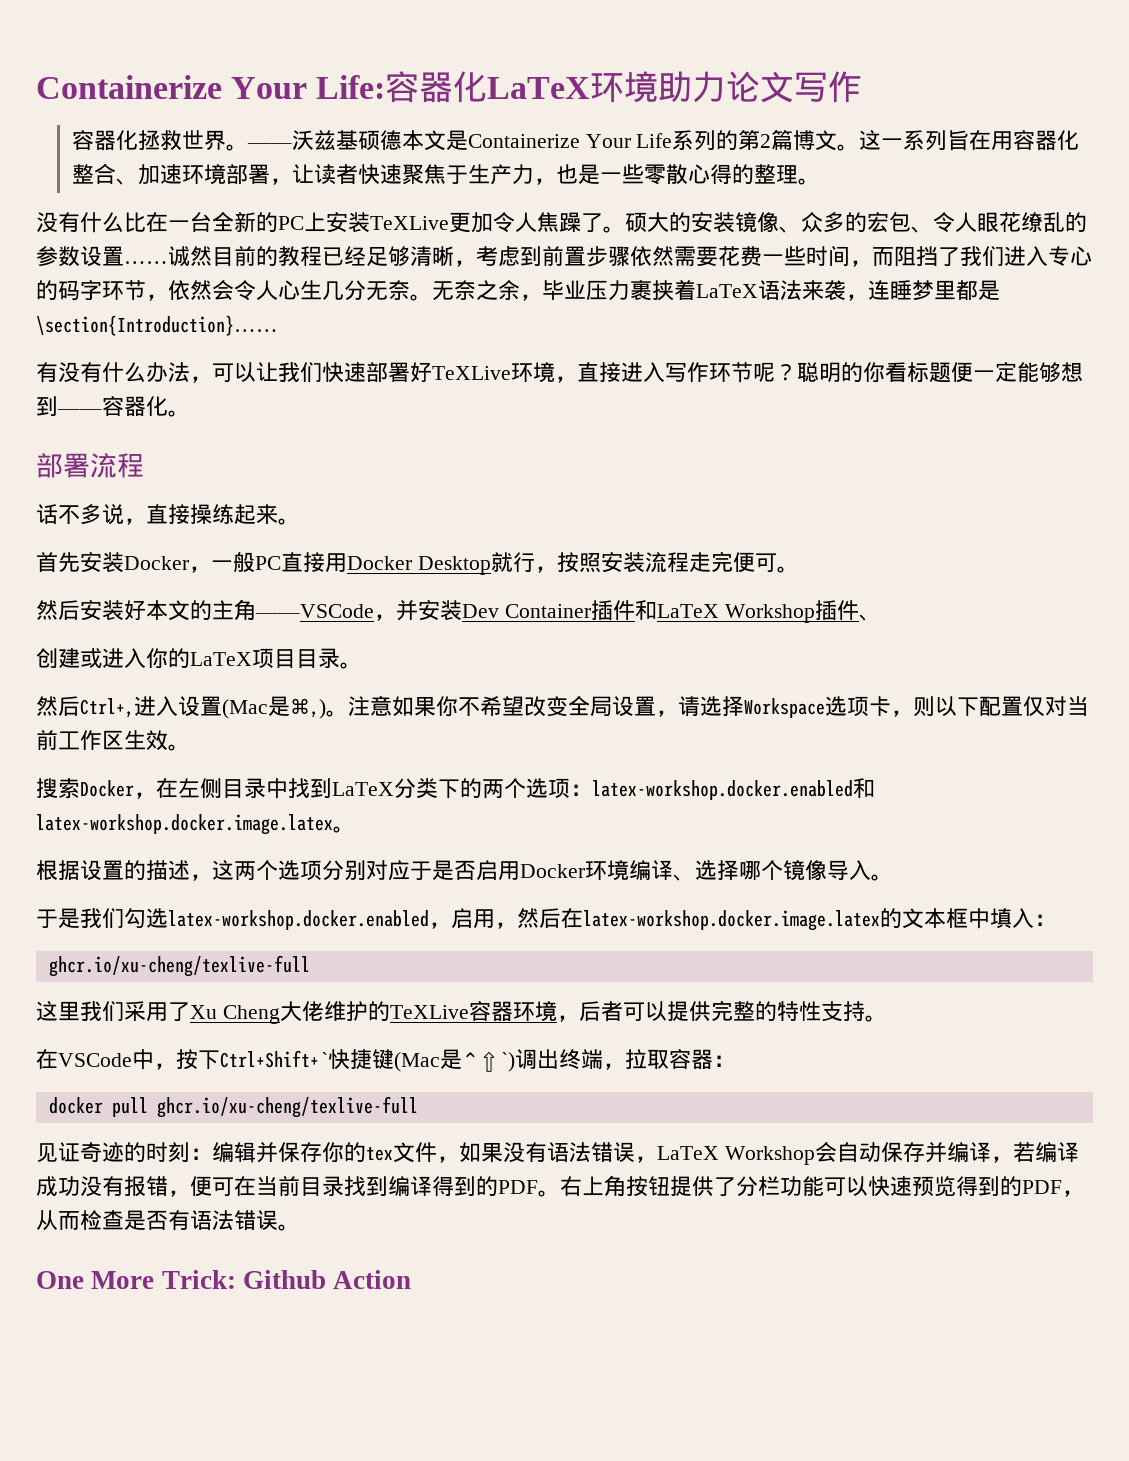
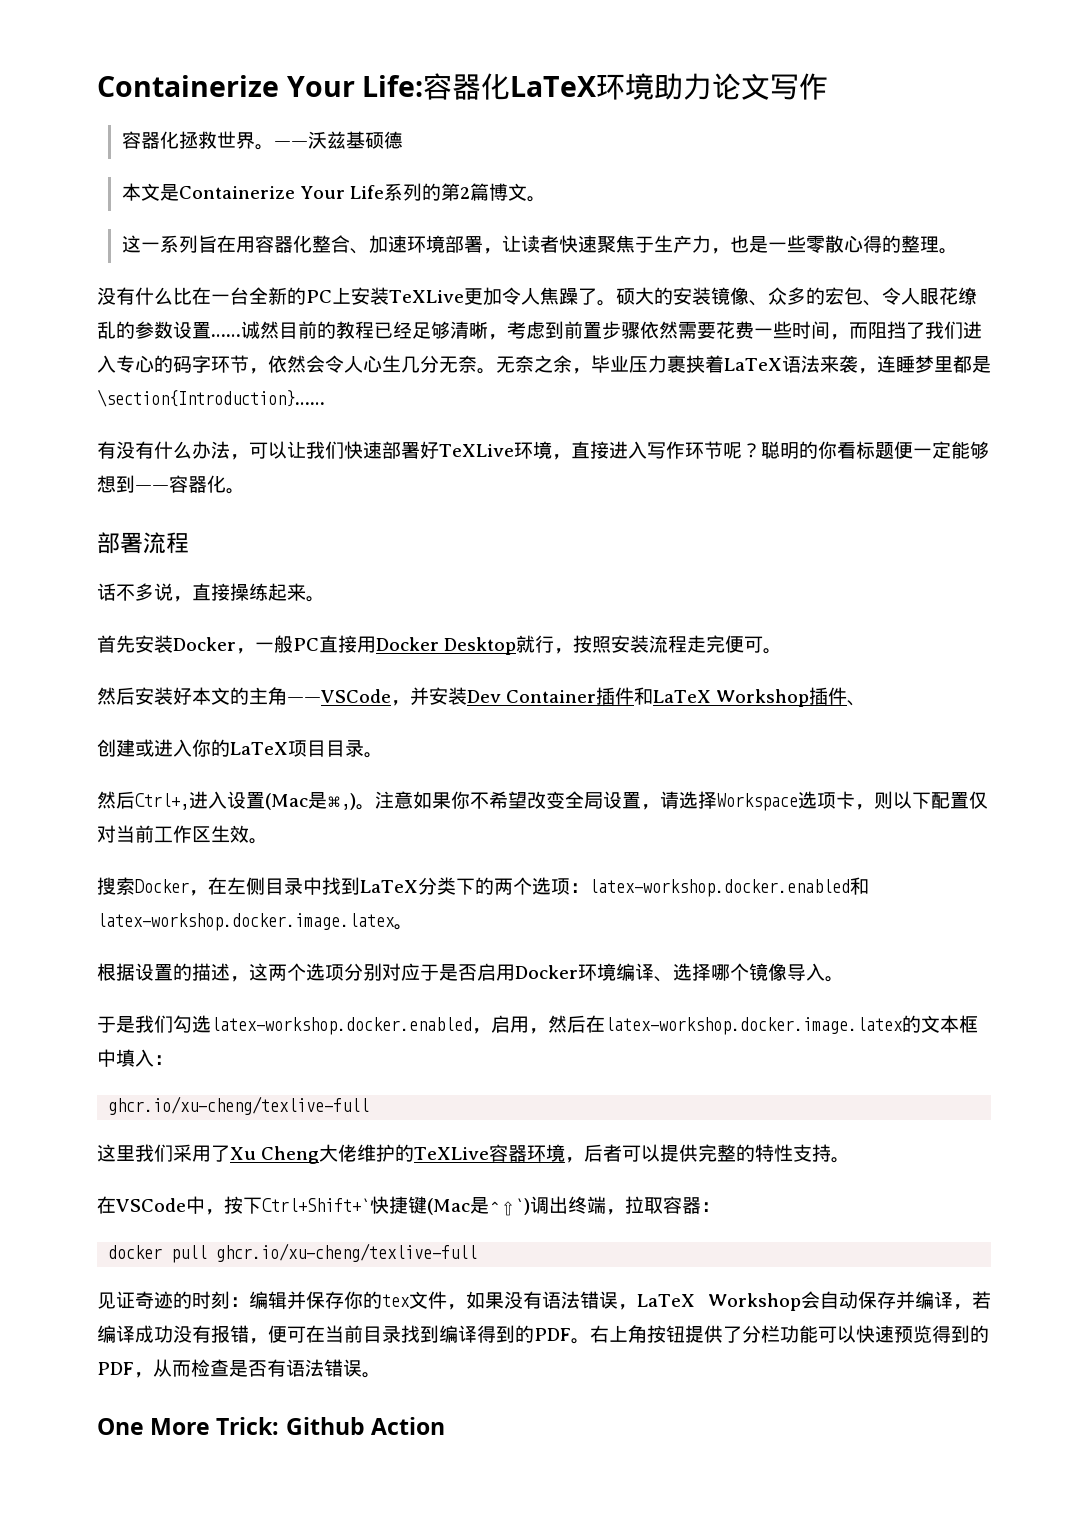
(402, 140) none -> (403, 140) //
(860, 147) none -> (547, 199) //

